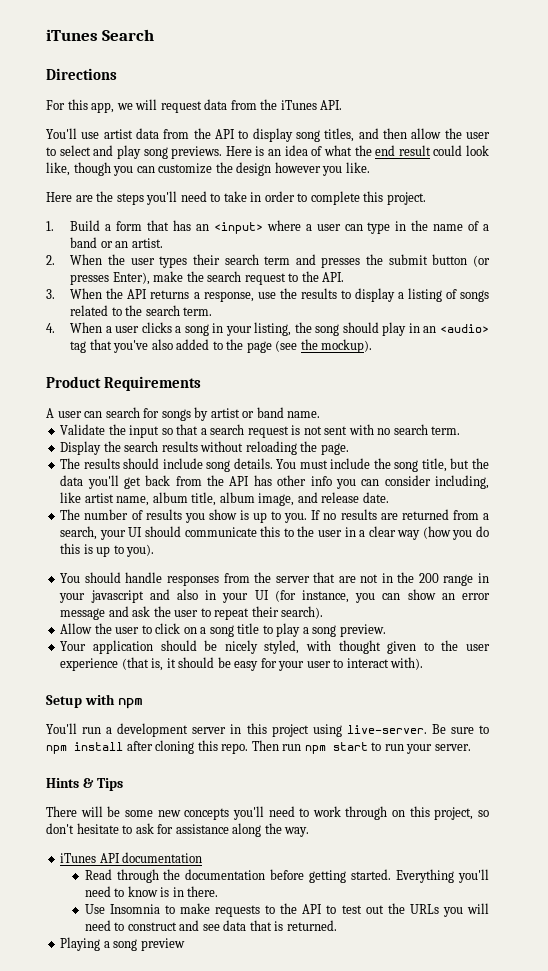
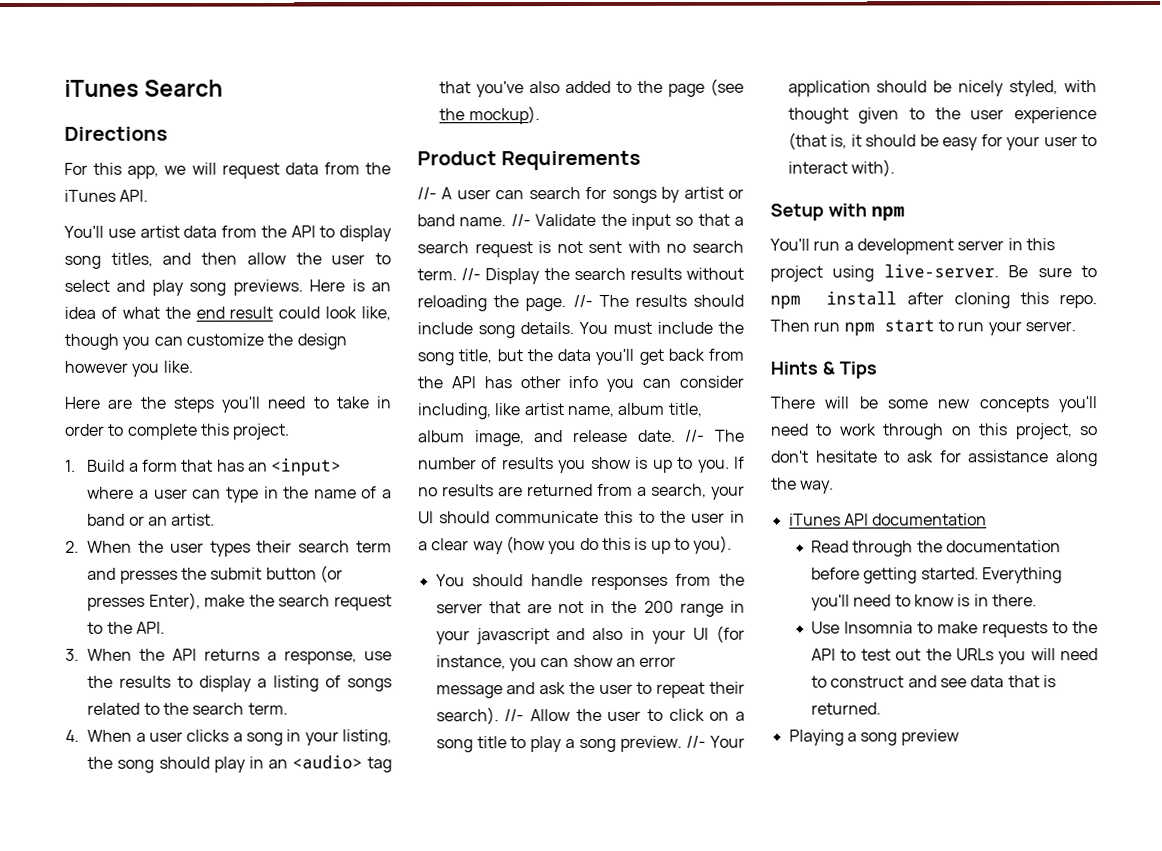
(202, 383) none -> [417,187,437,200] //-
(321, 414) // -> [510,214,531,227] //-
(461, 430) // -> [461,268,482,281] //-
(349, 449) // -> [572,294,593,308] //-
(389, 497) // -> [685,429,706,442] //-
(324, 612) // -> [504,709,525,722] //-
(386, 630) // -> [686,735,707,748] //-

